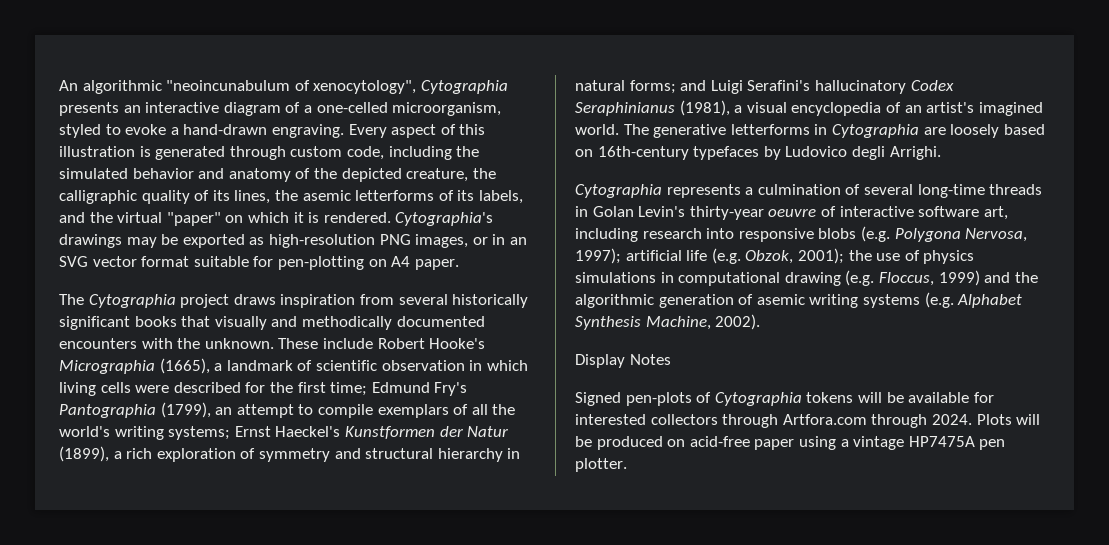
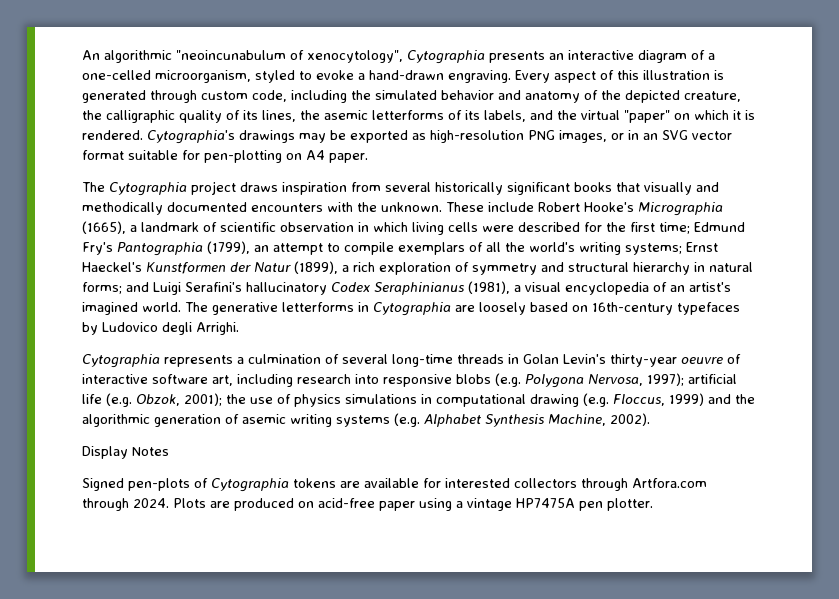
[857,392,904,403] will be -> [340,481,360,488] are
[1016,414,1041,425] [575,436,592,447] will be -> [210,501,230,508] are

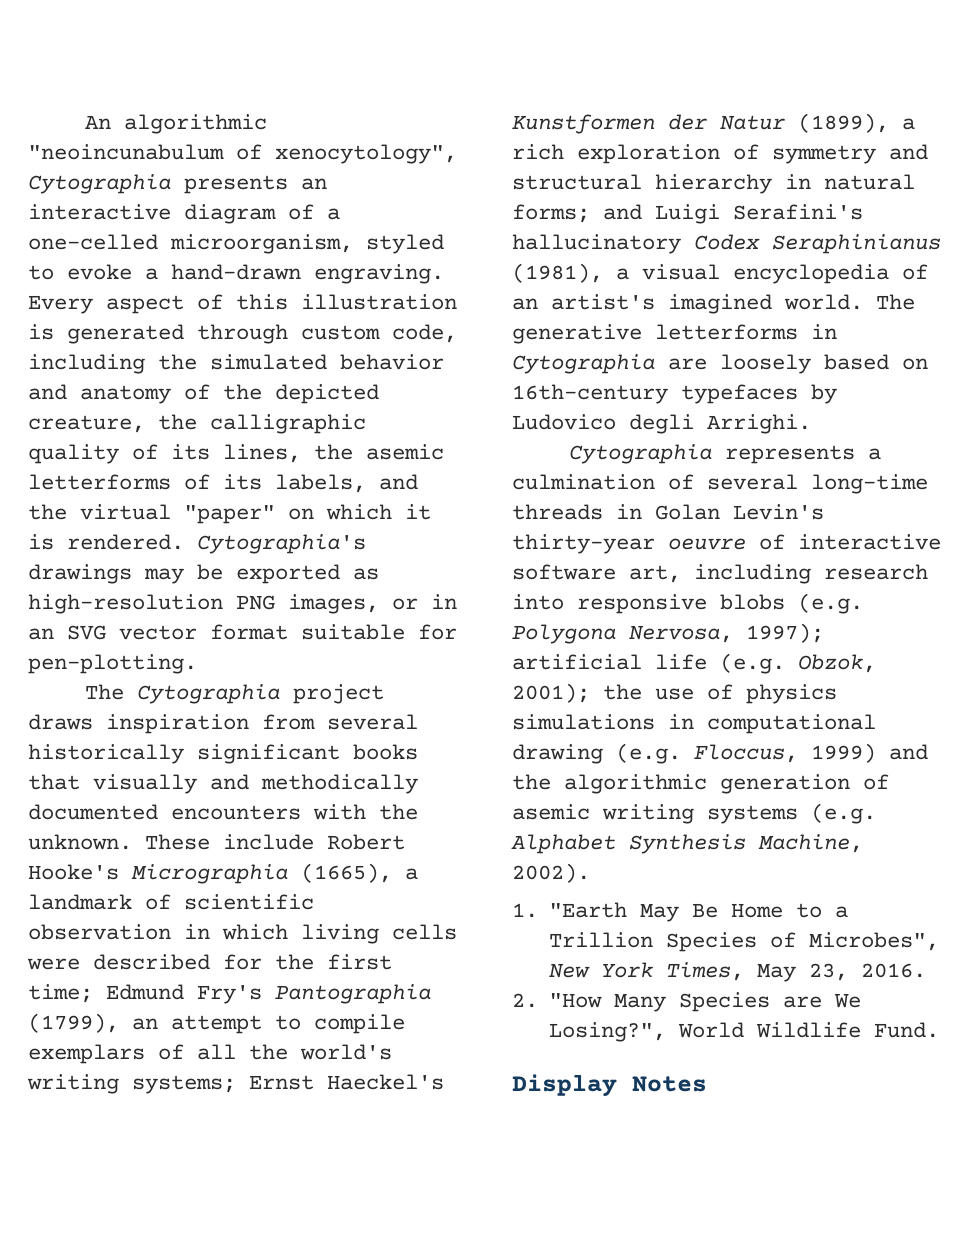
[204,150,368,163] pen-plotting on A4 paper. -> [28,654,197,674] pen-plotting.
[82,446,169,459] [82,478,707,492] [82,498,653,511] Display Notes // Signed pen-plots of Cytographia tokens are available for interested collectors through Artfora.com through 2024. Plots are produced on acid-free paper using a vintage HP7475A pen plotter. -> [512,902,849,922] [549,932,940,952] [549,962,927,982] [512,992,862,1012] [549,1022,940,1042] [512,1074,707,1097] 1. "Earth May Be Home to a Trillion Species of Microbes", New York Times, May 23, 2016. // 2. "How Many Species are We Losing?", World Wildlife Fund. // Display Notes

